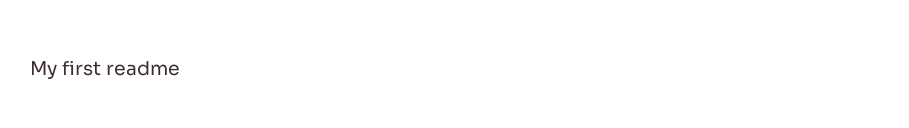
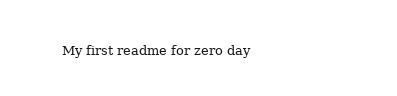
(181, 68) none -> [171,45,251,58] for zero day

